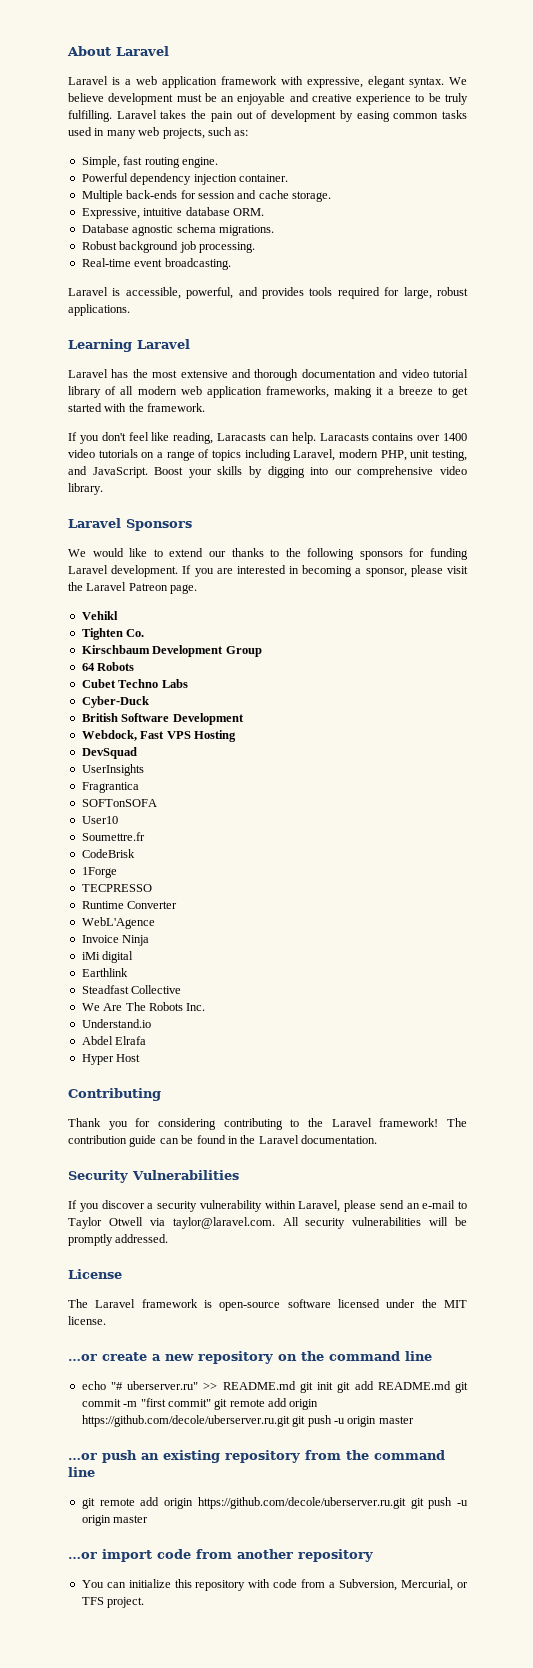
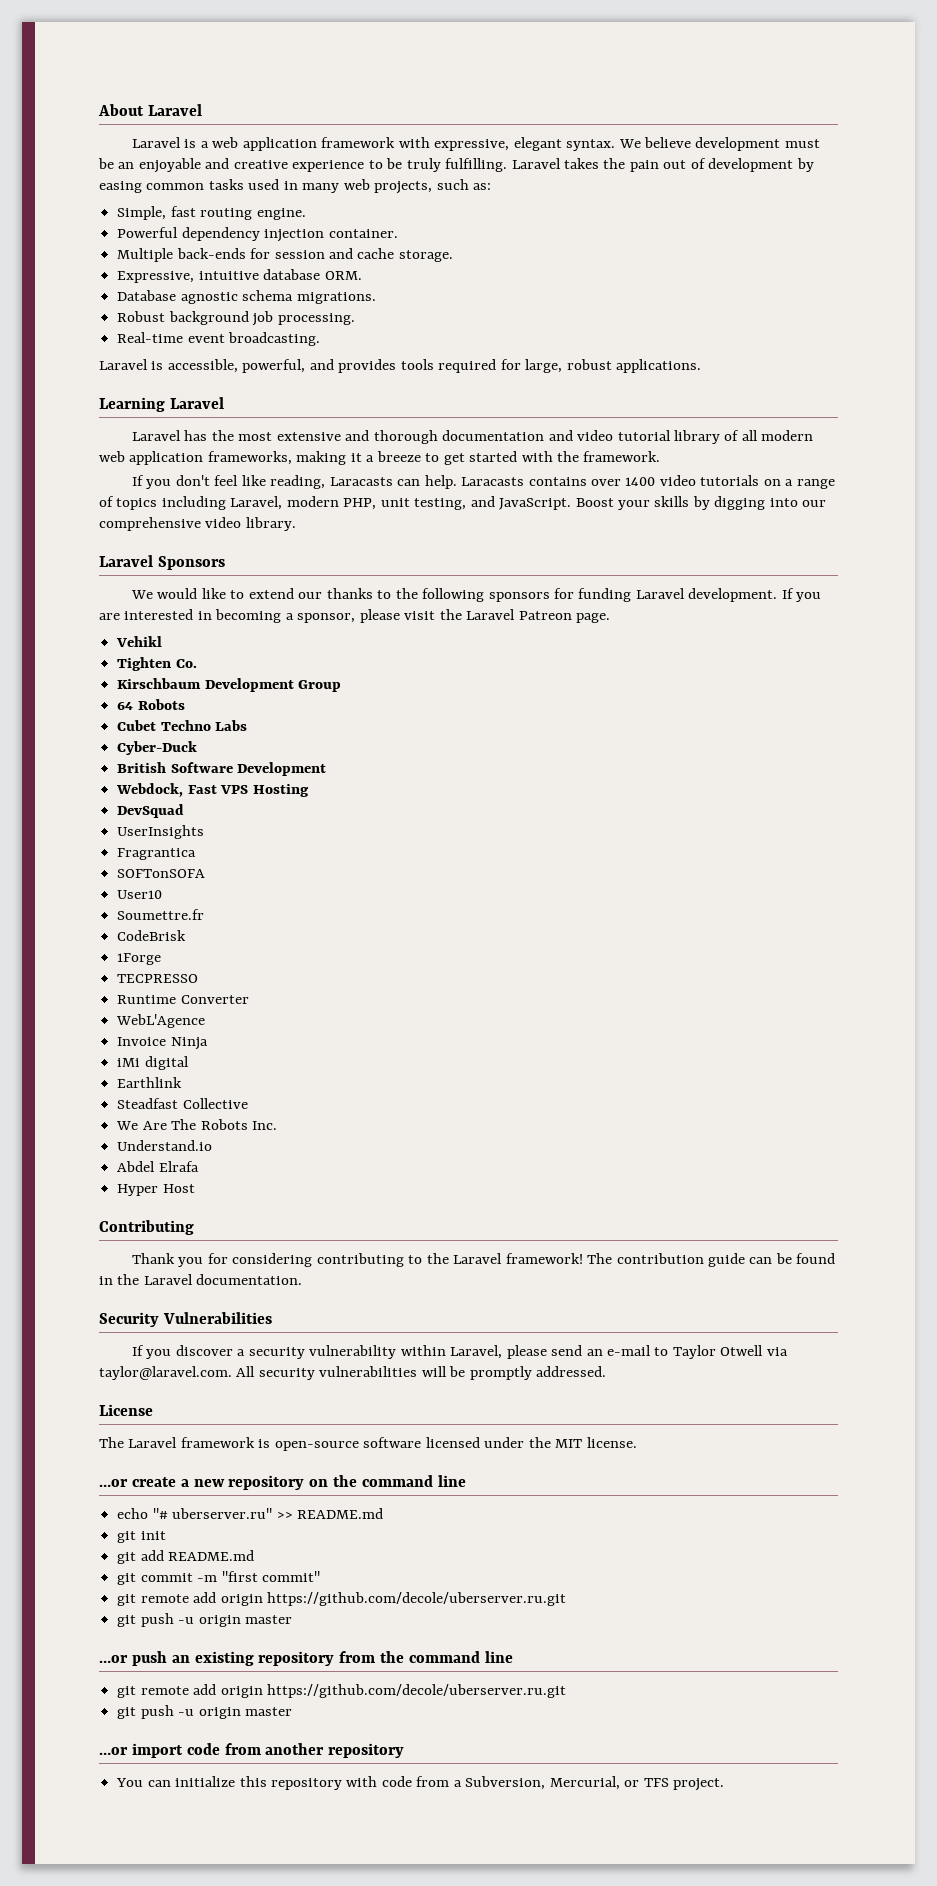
(296, 1385) none -> (383, 1513) //
(334, 1386) none -> (166, 1535) //
(451, 1385) none -> (255, 1555) //
[214,1398,319,1410] [81,1415,290,1427] git remote add origin https://github.com/decole/uberserver.ru.git -> [117,1592,566,1606] // git remote add origin https://github.com/decole/uberserver.ru.git //
(406, 1503) none -> (566, 1691) //

